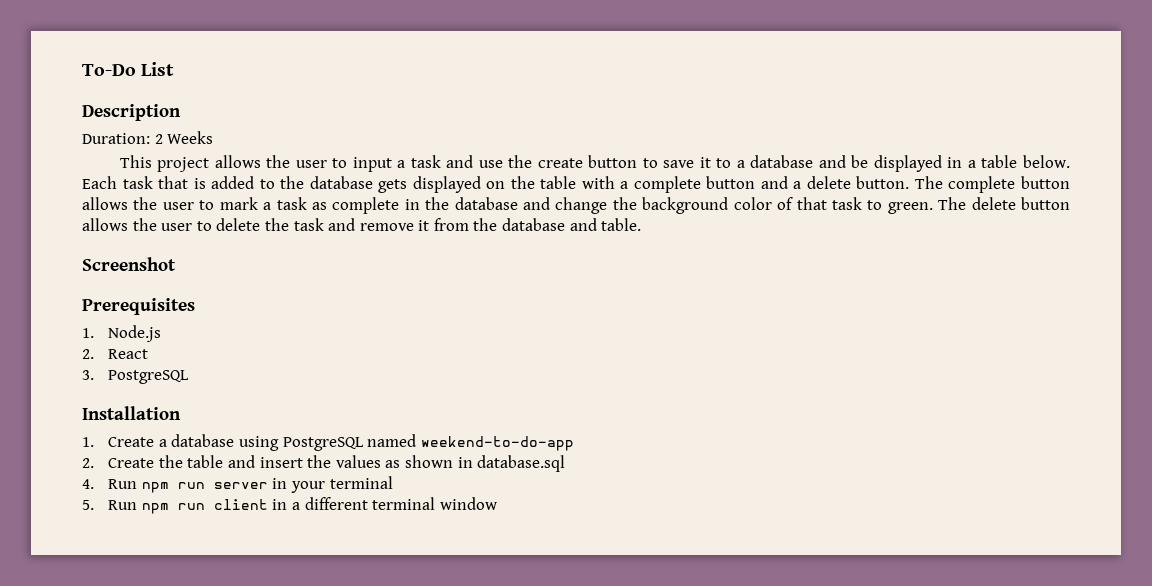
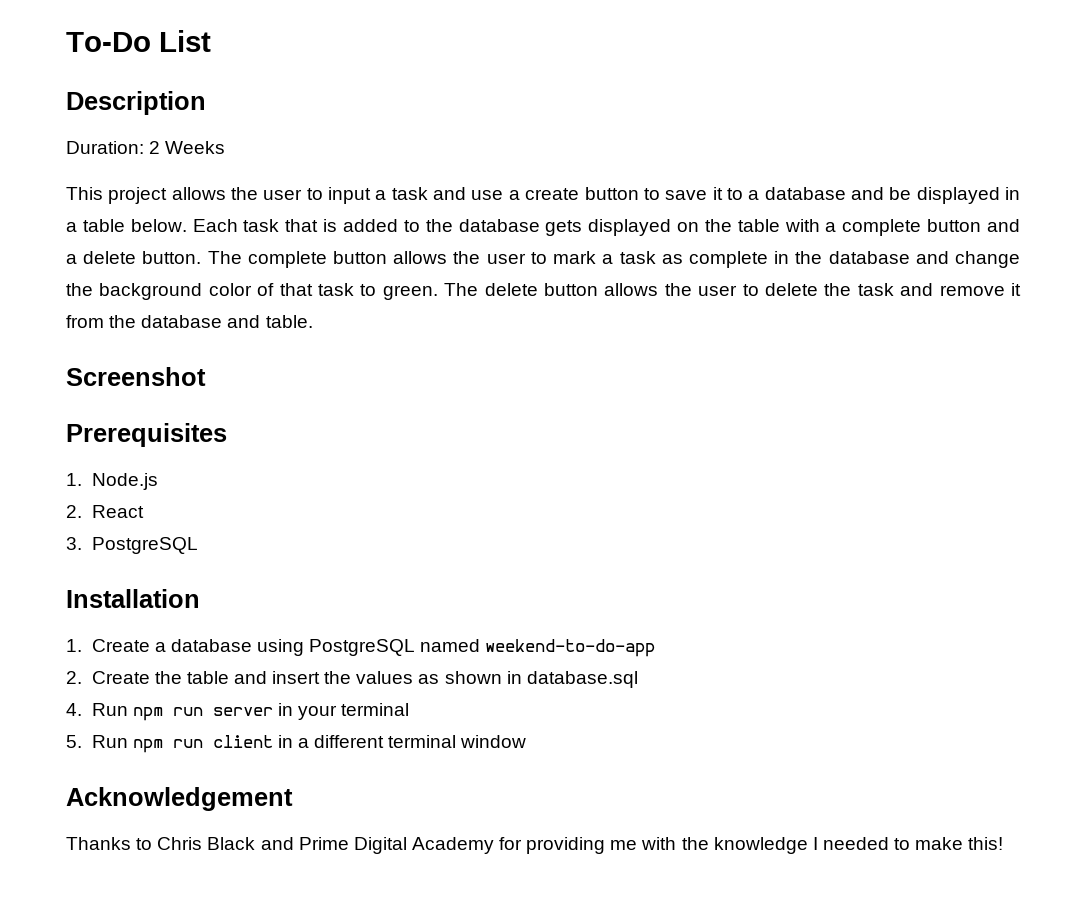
[508,155,533,168] the -> [508,190,520,200] a
(497, 503) none -> [66,787,293,811] [66,837,1004,854] // Acknowledgement // Thanks to Chris Black and Prime Digital Academy for providing me with the knowledge I needed to make this!

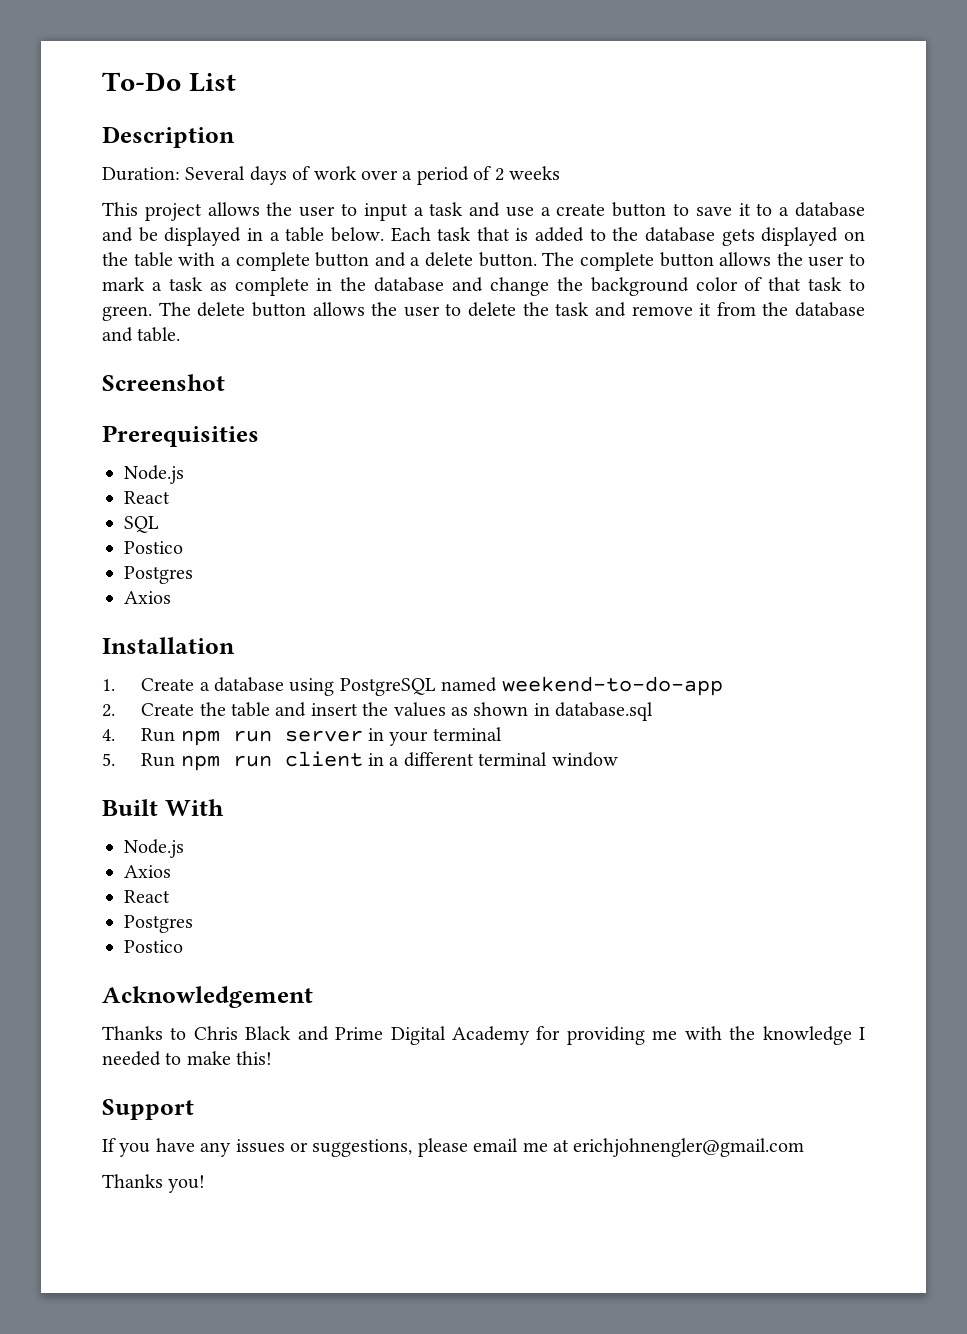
[149,141,226,154] 2 Weeks -> [185,166,560,185] Several days of work over a period of 2 weeks
[66,423,227,447] [66,473,158,490] [66,505,144,518] [66,537,198,554] Prerequisites // 1. Node.js // 2. React // 3. PostgreSQL -> [102,425,259,447] [124,465,184,484] [124,491,170,504] [124,516,159,533] [124,541,183,554] [124,566,193,584] [124,591,171,604] Prerequisities // Node.js // React // SQL // Postico // Postgres // Axios
(527, 741) none -> [102,799,224,816] [124,839,184,858] [124,865,171,878] [124,890,170,903] [124,915,193,933] [124,940,183,953] // Built With // Node.js // Axios // React // Postgres // Postico
(1004, 843) none -> [102,1099,194,1120] [102,1138,805,1157] [102,1174,206,1193] // Support // If you have any issues or suggestions, please email me at erichjohnengler@gmail.com // Thanks you!

